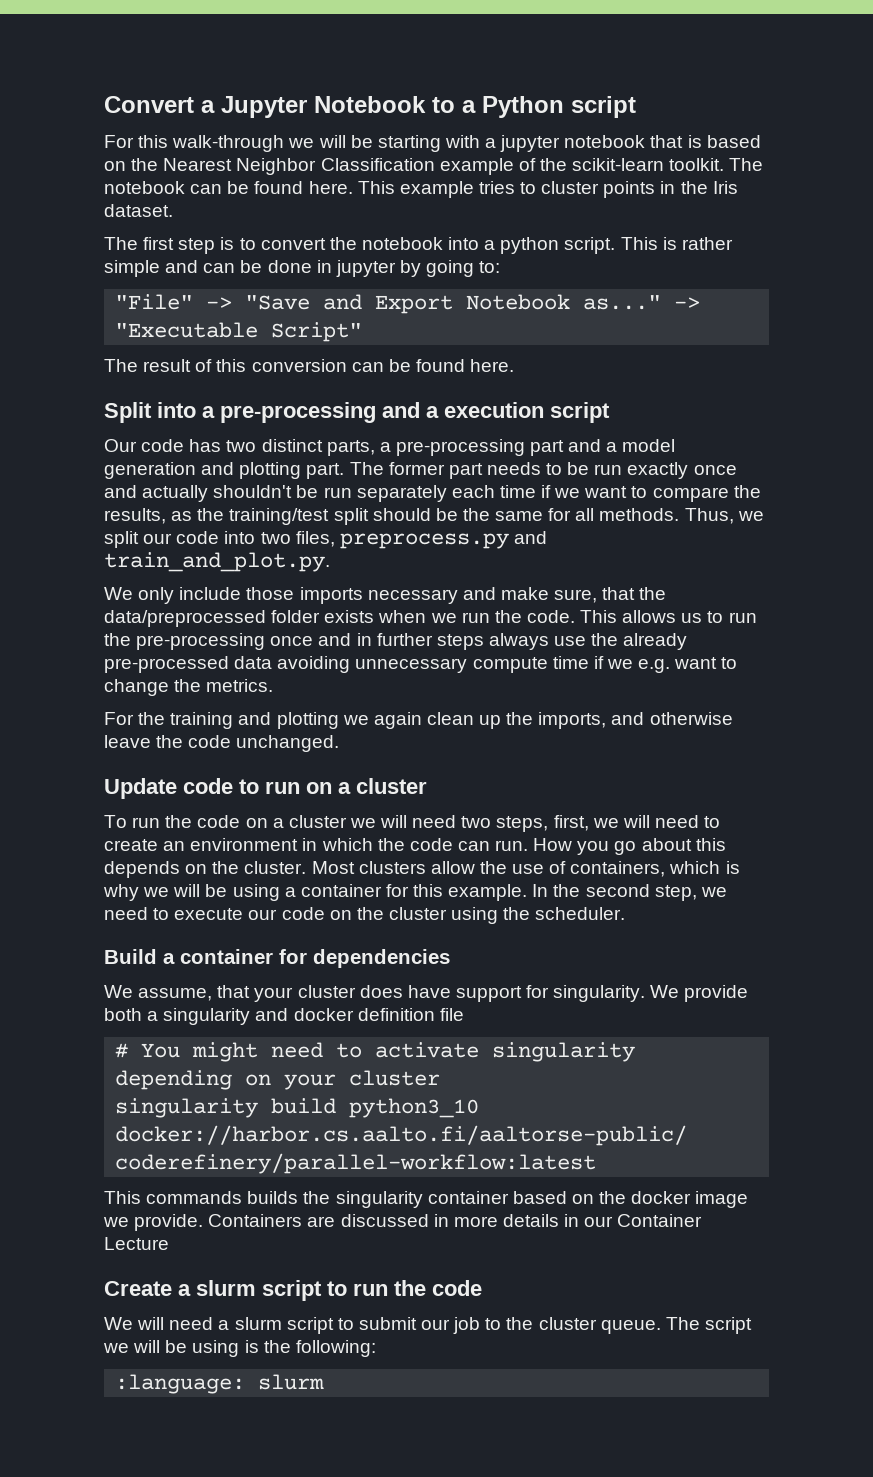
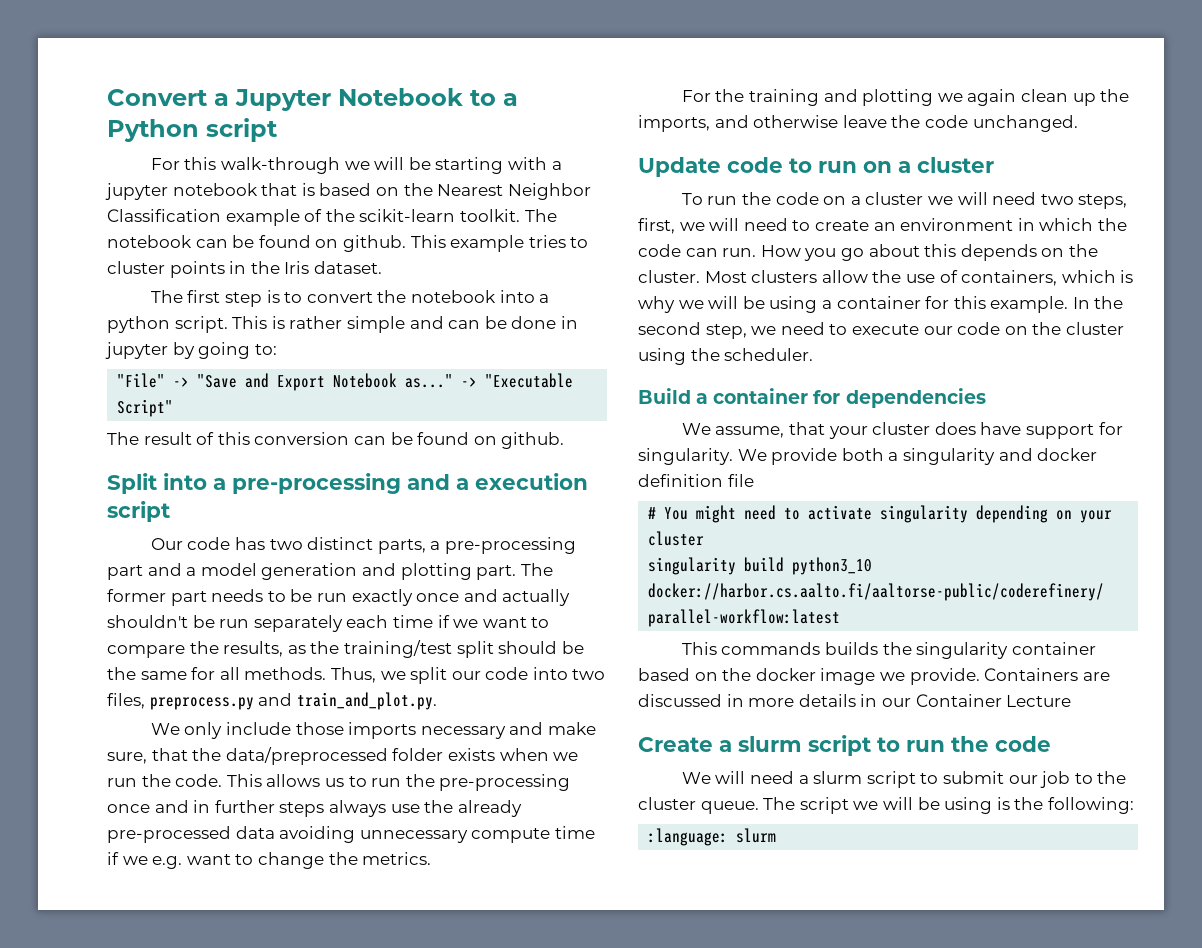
[308,181,353,194] here. -> [315,235,406,252] on github.
[470,359,515,372] here. -> [473,432,565,449] on github.

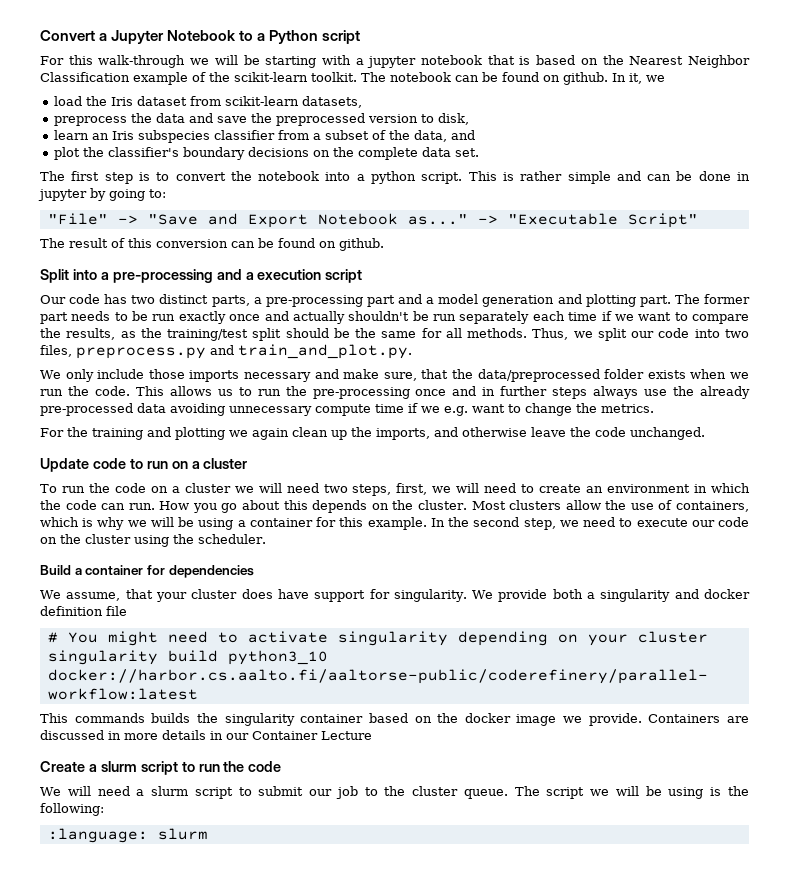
[410,235,589,252] [107,261,382,278] This example tries to cluster points in the Iris dataset. -> [612,73,665,84] [54,96,363,108] [54,113,470,126] [54,130,476,143] [54,147,480,160] In it, we // load the Iris dataset from scikit-learn datasets, // preprocess the data and save the preprocessed version to disk, // learn an Iris subspecies classifier from a subset of the data, and // plot the classifier's boundary decisions on the complete data set.

